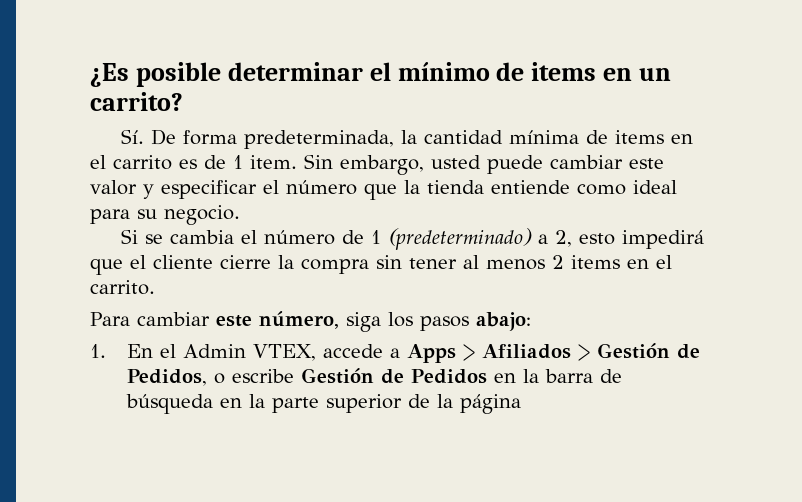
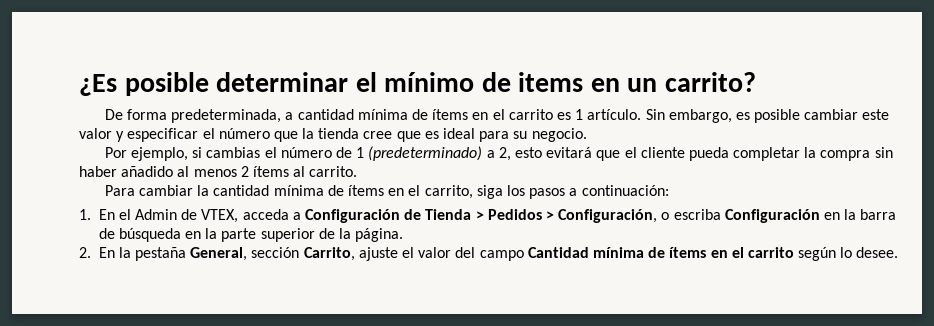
[120,129,144,144] Sí. -> (757, 82) none
[400,130,664,144] la cantidad mínima de items -> [285,109,469,120] a cantidad mínima de ítems
[204,154,543,175] de 1 item. Sin embargo, usted puede -> [575,109,801,123] 1 artículo. Sin embargo, es posible
[491,180,626,195] entiende como -> [363,131,439,142] cree que es
[120,229,234,244] Si se cambia -> [104,147,261,161] Por ejemplo, si cambias
[621,230,704,249] impedirá -> [546,147,593,158] evitará
[220,255,271,269] cierre -> [688,147,801,161] pueda completar
[409,258,457,269] tener -> [79,166,174,177] haber añadido
[571,255,672,269] items en el -> [252,166,306,177] ítems al
[215,311,339,329] este número, -> [197,185,473,199] la cantidad mínima de ítems en el carrito,
[475,312,531,331] abajo: -> [569,185,669,196] a continuación:
[252,343,700,363] [126,368,488,386] VTEX, accede a Apps > Afiliados > Gestión de Pedidos, o escribe Gestión de Pedidos -> [181,209,820,223] de VTEX, acceda a Configuración de Tienda > Pedidos > Configuración, o escriba Configuración
[459,394,521,414] página -> [355,228,404,242] [79,247,899,261] página. // 2. En la pestaña General, sección Carrito, ajuste el valor del campo Cantidad mínima de ítems en el carrito según lo desee.

